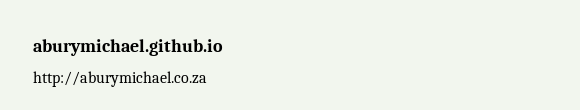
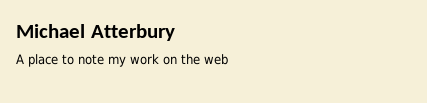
[33,39,223,56] [33,71,207,87] aburymichael.github.io // http://aburymichael.co.za -> [16,24,175,41] [16,54,228,67] Michael Atterbury // A place to note my work on the web

